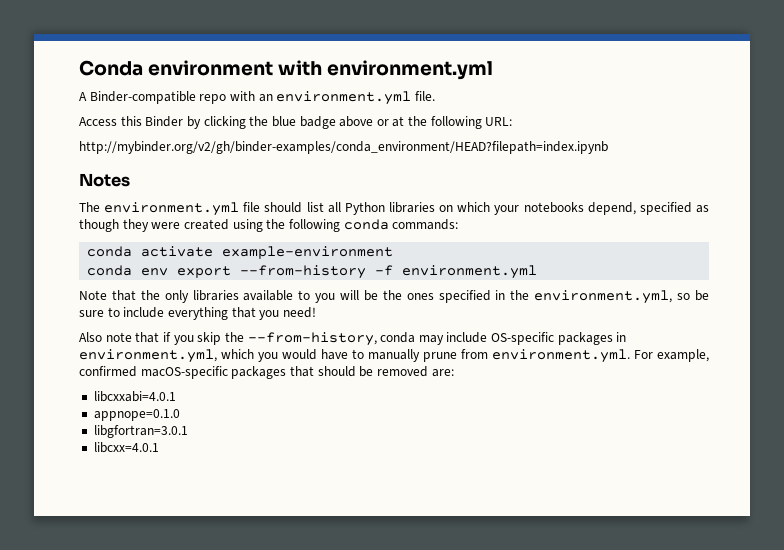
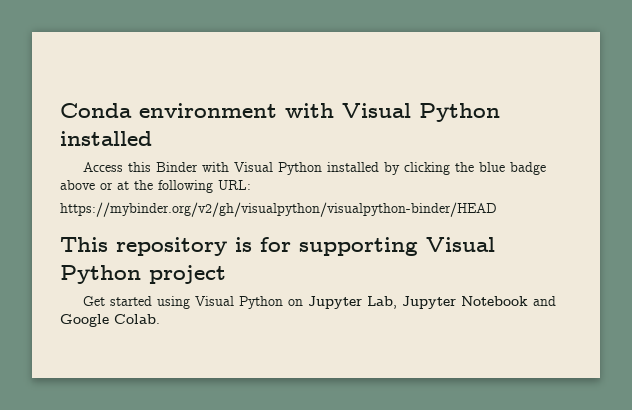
[327,60,494,80] [79,91,435,105] environment.yml // A Binder-compatible repo with an environment.yml file. -> [342,103,500,122] [60,131,152,146] Visual Python installed
(184, 121) none -> [202,162,380,175] with Visual Python installed
[79,141,608,154] [79,173,130,187] [79,202,709,216] [79,219,459,232] [87,246,394,259] [87,265,538,279] [79,290,709,304] [79,307,316,320] [79,332,627,346] [79,349,709,363] [79,366,454,379] [93,391,176,402] [93,409,180,421] [93,425,188,438] [93,442,159,453] http://mybinder.org/v2/gh/binder-examples/conda_environment/HEAD?filepath=index.ipynb // Notes // The environment.yml file should list all Python libraries on which your notebooks depend, specified as though they were created using the following conda commands: // conda activate example-environment // conda env export --from-history -f environment.yml // Note that the only libraries available to you will be the ones specified in the environment.yml, so be sure to include everything that you need! // Also note that if you skip the --from-history, conda may include OS-specific packages in environment.yml, which you would have to manually prune from environment.yml. For example, confirmed macOS-specific packages that should be removed are: // libcxxabi=4.0.1 // appnope=0.1.0 // libgfortran=3.0.1 // libcxx=4.0.1 -> [60,202,497,217] [60,237,495,256] [60,265,226,284] [83,296,557,309] [60,314,160,327] https://mybinder.org/v2/gh/visualpython/visualpython-binder/HEAD // This repository is for supporting Visual Python project // Get started using Visual Python on Jupyter Lab, Jupyter Notebook and Google Colab.

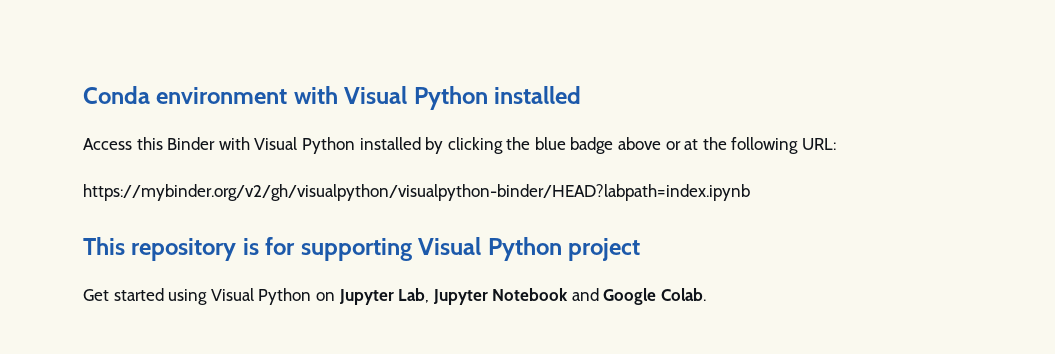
[60,202,497,217] https://mybinder.org/v2/gh/visualpython/visualpython-binder/HEAD -> [83,184,750,201] https://mybinder.org/v2/gh/visualpython/visualpython-binder/HEAD?labpath=index.ipynb

